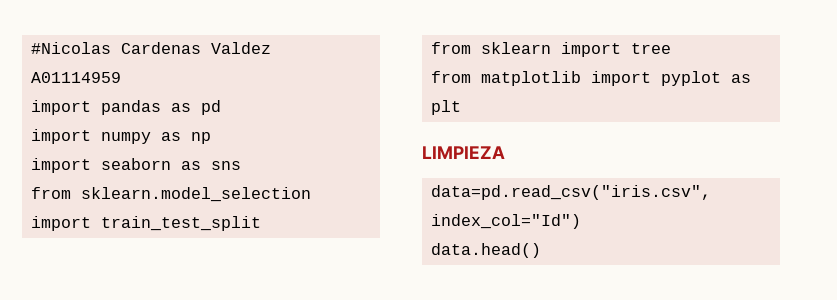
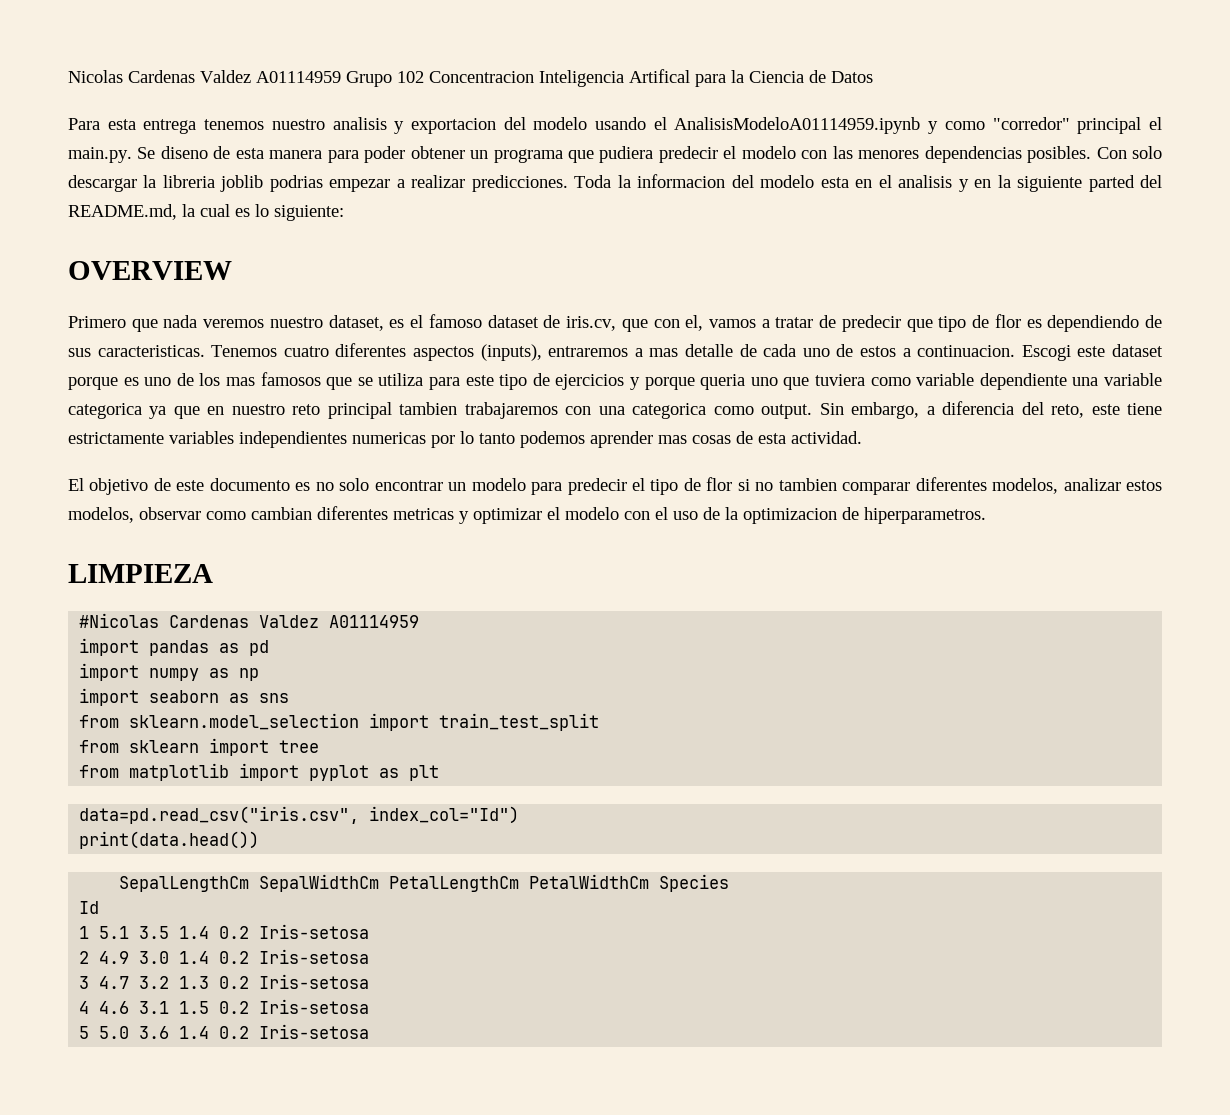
(31, 48) none -> [68,69,873,87] [68,117,1163,134] [68,146,1163,163] [68,174,1163,192] [68,204,344,221] [68,261,232,280] [68,314,1163,332] [68,343,1164,361] [68,372,1163,390] [68,401,1162,419] [68,431,862,448] [68,477,1163,495] [68,506,986,524] [68,564,213,583] Nicolas Cardenas Valdez A01114959 Grupo 102 Concentracion Inteligencia Artifical para la Ciencia de Datos // Para esta entrega tenemos nuestro analisis y exportacion del modelo usando el AnalisisModeloA01114959.ipynb y como "corredor" principal el main.py. Se diseno de esta manera para poder obtener un programa que pudiera predecir el modelo con las menores dependencias posibles. Con solo descargar la libreria joblib podrias empezar a realizar predicciones. Toda la informacion del modelo esta en el analisis y en la siguiente parted del README.md, la cual es lo siguiente: // OVERVIEW // Primero que nada veremos nuestro dataset, es el famoso dataset de iris.cv, que con el, vamos a tratar de predecir que tipo de flor es dependiendo de sus caracteristicas. Tenemos cuatro diferentes aspectos (inputs), entraremos a mas detalle de cada uno de estos a continuacion. Escogi este dataset porque es uno de los mas famosos que se utiliza para este tipo de ejercicios y porque queria uno que tuviera como variable dependiente una variable categorica ya que en nuestro reto principal tambien trabajaremos con una categorica como output. Sin embargo, a diferencia del reto, este tiene estrictamente variables independientes numericas por lo tanto podemos aprender mas cosas de esta actividad. // El objetivo de este documento es no solo encontrar un modelo para predecir el tipo de flor si no tambien comparar diferentes modelos, analizar estos modelos, observar como cambian diferentes metricas y optimizar el modelo con el uso de la optimizacion de hiperparametros. // LIMPIEZA //
[422,146,505,159] // LIMPIEZA -> (440, 773) none
[431,243,542,258] data.head() -> [79,831,260,849] [119,874,730,892] [79,901,100,914] [79,924,370,939] [79,949,370,964] [79,974,370,989] [79,999,370,1014] [79,1024,370,1039] print(data.head()) // SepalLengthCm SepalWidthCm PetalLengthCm PetalWidthCm Species // Id // 1 5.1 3.5 1.4 0.2 Iris-setosa // 2 4.9 3.0 1.4 0.2 Iris-setosa // 3 4.7 3.2 1.3 0.2 Iris-setosa // 4 4.6 3.1 1.5 0.2 Iris-setosa // 5 5.0 3.6 1.4 0.2 Iris-setosa

